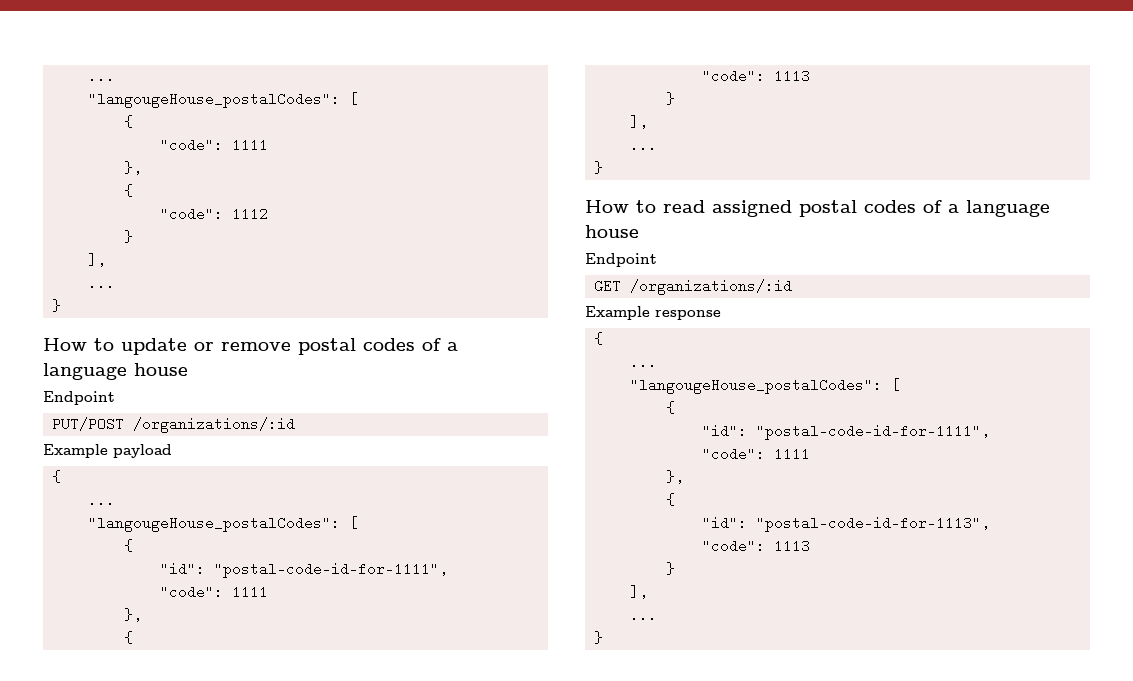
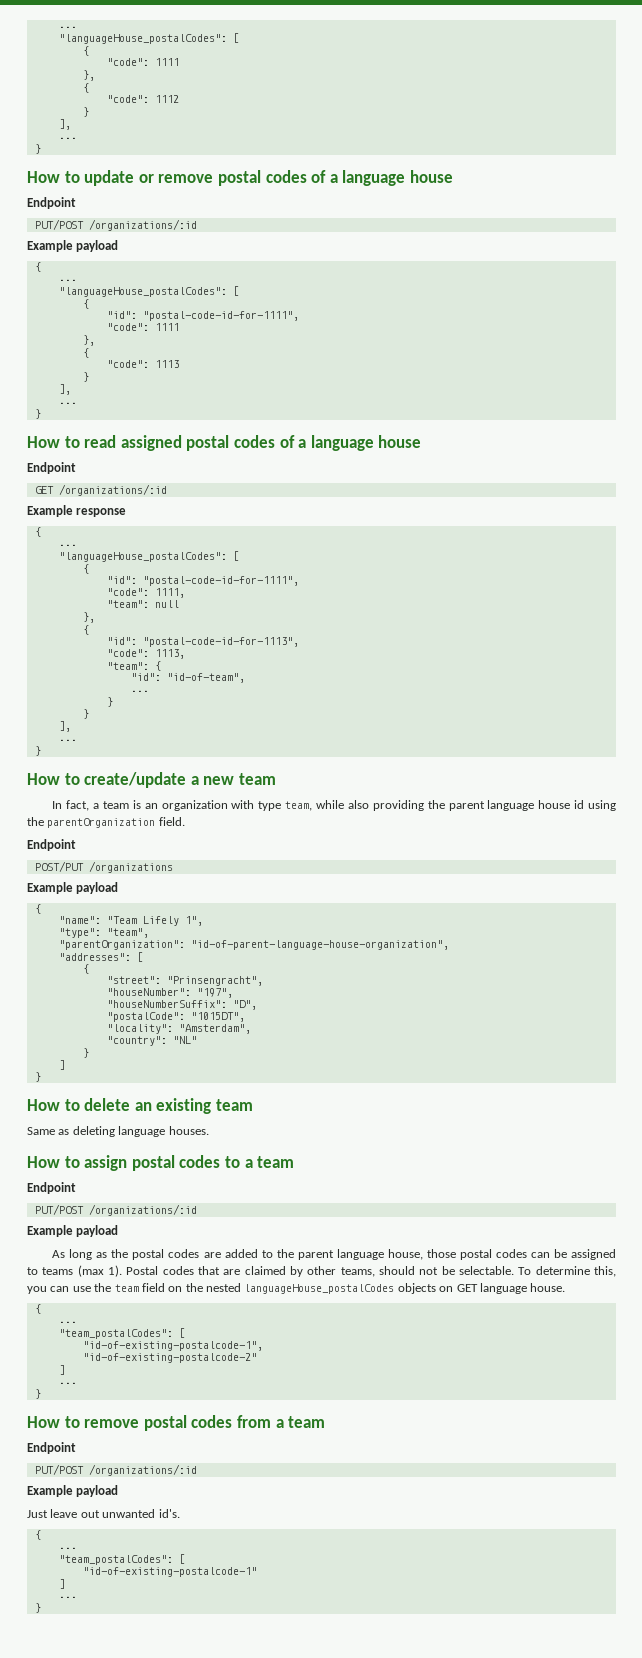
[88,69,115,83] [88,92,340,108] ... // "langougeHouse_postalCodes": -> [58,26,77,28] [58,34,227,44] ... // "languageHouse_postalCodes":
[88,516,340,532] "langougeHouse_postalCodes": -> [58,287,227,297] "languageHouse_postalCodes":
[630,378,900,394] [666,401,675,414] [702,424,990,440] [702,447,810,461] "langougeHouse_postalCodes": [ // { // "id": "postal-code-id-for-1111", // "code": 1111 -> [58,551,239,562] [82,564,89,574] [106,576,299,586] [106,588,185,598] [106,600,179,608] "languageHouse_postalCodes": [ // { // "id": "postal-code-id-for-1111", // "code": 1111, // "team": null
[774,539,810,553] [666,562,675,575] [630,585,648,599] 1113 // } // ], -> [154,649,185,659] [106,661,161,671] [130,673,245,683] [130,690,149,692] [106,697,113,707] [82,709,89,719] [58,721,71,732] [58,739,77,741] [34,746,41,756] [27,772,276,788] [52,800,616,811] [27,817,185,828] [27,839,76,851] [34,861,173,873] [27,882,119,894] [34,904,41,914] [58,916,203,926] [58,928,149,938] [58,940,449,950] [58,952,143,962] [82,964,89,974] [106,976,263,986] [106,988,233,998] [106,1000,257,1010] [106,1012,245,1022] [106,1024,251,1034] [106,1036,197,1046] [82,1048,89,1058] [58,1060,65,1070] [34,1072,41,1082] [27,1098,253,1114] [27,1126,209,1137] [27,1155,295,1171] [27,1182,76,1194] [34,1204,197,1216] [27,1225,119,1237] [52,1249,616,1260] [27,1265,616,1277] [27,1283,566,1294] [34,1304,41,1314] [58,1321,77,1323] [58,1328,185,1339] [82,1341,263,1351] [82,1353,257,1363] [58,1365,65,1375] [58,1382,77,1384] [34,1389,41,1399] [27,1415,326,1431] [27,1442,76,1454] [34,1464,197,1476] [27,1485,119,1497] [27,1509,180,1518] [34,1530,41,1540] [58,1547,77,1549] [58,1554,185,1565] [82,1567,257,1577] [58,1579,65,1589] 1113, // "team": { // "id": "id-of-team", // ... // } // } // ], // ... // } // How to create/update a new team // In fact, a team is an organization with type team, while also providing the parent language house id using the parentOrganization field. // Endpoint // POST/PUT /organizations // Example payload // { // "name": "Team Lifely 1", // "type": "team", // "parentOrganization": "id-of-parent-language-house-organization", // "addresses": [ // { // "street": "Prinsengracht", // "houseNumber": "197", // "houseNumberSuffix": "D", // "postalCode": "1015DT", // "locality": "Amsterdam", // "country": "NL" // } // ] // } // How to delete an existing team // Same as deleting language houses. // How to assign postal codes to a team // Endpoint // PUT/POST /organizations/:id // Example payload // As long as the postal codes are added to the parent language house, those postal codes can be assigned to teams (max 1). Postal codes that are claimed by other teams, should not be selectable. To determine this, you can use the team field on the nested languageHouse_postalCodes objects on GET language house. // { // ... // "team_postalCodes": [ // "id-of-existing-postalcode-1", // "id-of-existing-postalcode-2" // ] // ... // } // How to remove postal codes from a team // Endpoint // PUT/POST /organizations/:id // Example payload // Just leave out unwanted id's. // { // ... // "team_postalCodes": [ // "id-of-existing-postalcode-1" // ]

